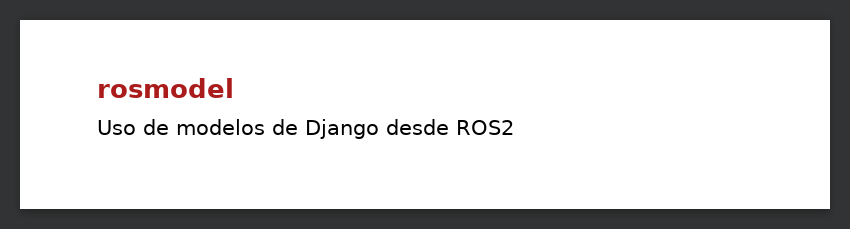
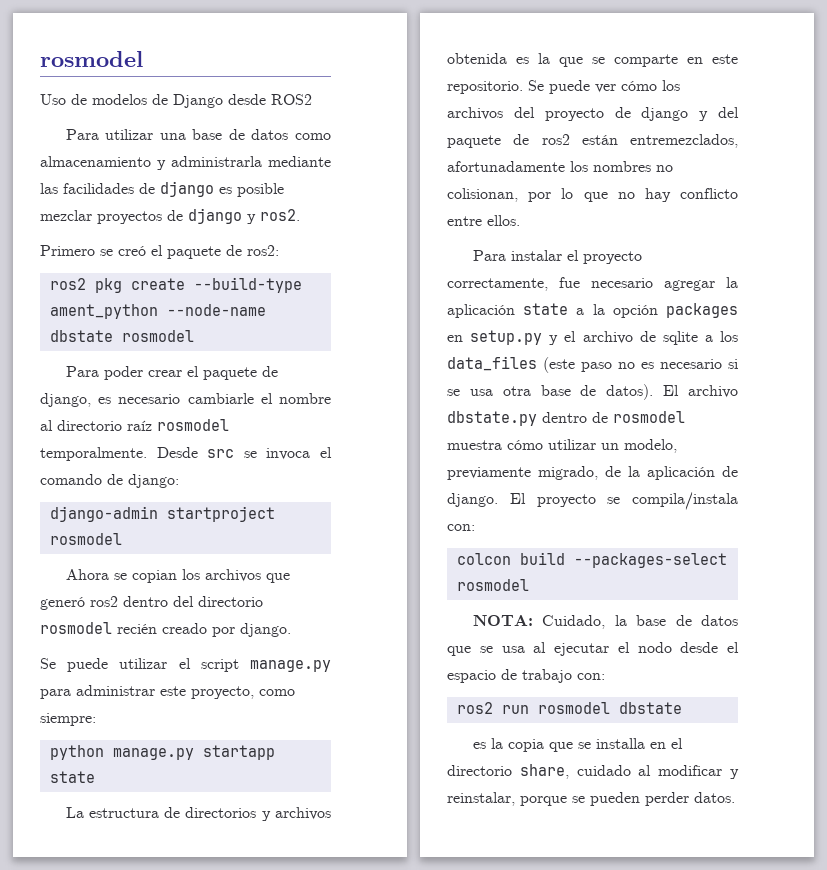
(514, 127) none -> [65,129,331,140] [40,156,331,170] [40,181,284,197] [40,208,300,224] [40,245,279,259] [49,277,302,293] [49,304,266,319] [49,330,194,342] [65,366,278,380] [40,393,331,407] [40,419,229,431] [40,447,332,461] [40,474,179,488] [49,506,275,522] [49,533,122,545] [65,569,290,583] [40,596,263,610] [40,622,291,637] [40,658,331,672] [40,685,295,699] [40,713,96,726] [49,745,275,760] [49,771,95,783] [65,807,331,821] [447,53,738,67] [447,80,680,94] [447,107,739,121] [447,134,738,148] [447,161,673,172] [447,188,738,202] [447,215,520,226] [472,250,642,264] [447,277,738,291] [447,303,738,318] [447,330,738,345] [447,356,738,373] [447,384,738,400] [447,411,685,426] [447,439,677,453] [447,466,738,480] [447,492,738,510] [447,524,475,531] [456,552,727,568] [456,579,529,591] [472,615,738,629] [447,642,739,656] [447,669,605,683] [456,702,682,714] [472,738,683,752] [447,764,739,779] [447,792,735,806] // Para utilizar una base de datos como almacenamiento y administrarla mediante las facilidades de django es posible mezclar proyectos de django y ros2. // Primero se creó el paquete de ros2: // ros2 pkg create --build-type ament_python --node-name dbstate rosmodel // Para poder crear el paquete de django, es necesario cambiarle el nombre al directorio raíz rosmodel temporalmente. Desde src se invoca el comando de django: // django-admin startproject rosmodel // Ahora se copian los archivos que generó ros2 dentro del directorio rosmodel recién creado por django. // Se puede utilizar el script manage.py para administrar este proyecto, como siempre: // python manage.py startapp state // La estructura de directorios y archivos obtenida es la que se comparte en este repositorio. Se puede ver cómo los archivos del proyecto de django y del paquete de ros2 están entremezclados, afortunadamente los nombres no colisionan, por lo que no hay conflicto entre ellos. // Para instalar el proyecto correctamente, fue necesario agregar la aplicación state a la opción packages en setup.py y el archivo de sqlite a los data_files (este paso no es necesario si se usa otra base de datos). El archivo dbstate.py dentro de rosmodel muestra cómo utilizar un modelo, previamente migrado, de la aplicación de django. El proyecto se compila/instala con: // colcon build --packages-select rosmodel // NOTA: Cuidado, la base de datos que se usa al ejecutar el nodo desde el espacio de trabajo con: // ros2 run rosmodel dbstate // es la copia que se installa en el directorio share, cuidado al modificar y reinstalar, porque se pueden perder datos.

